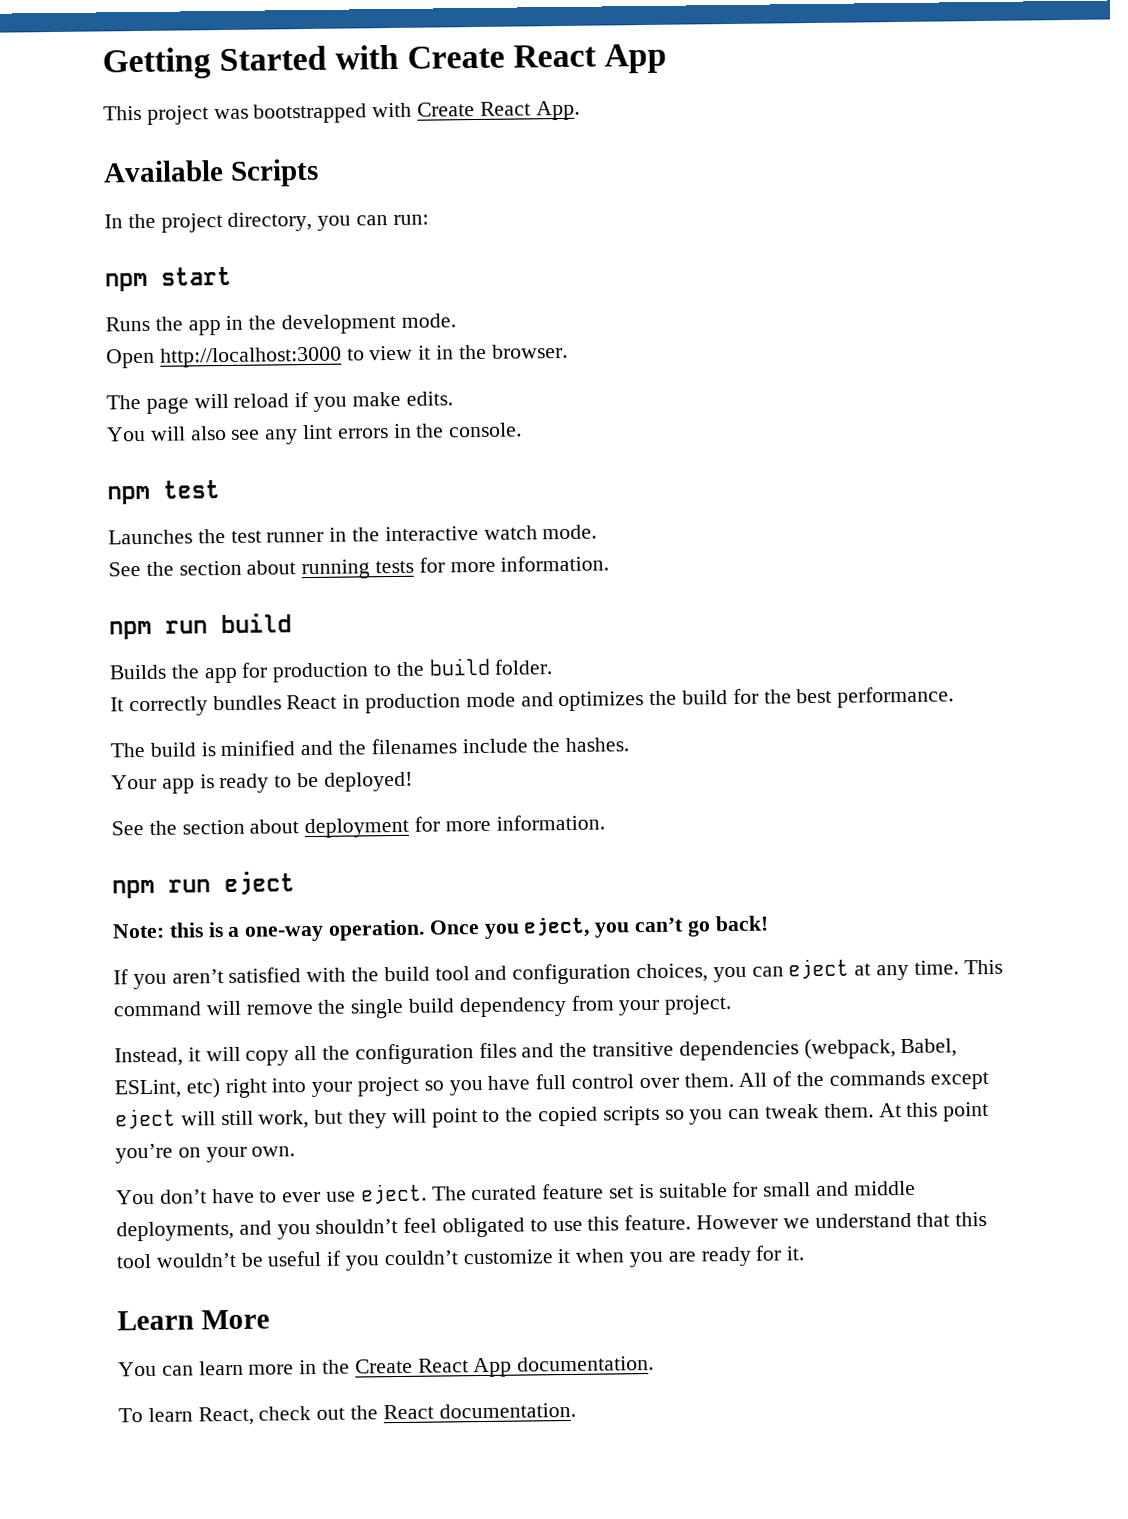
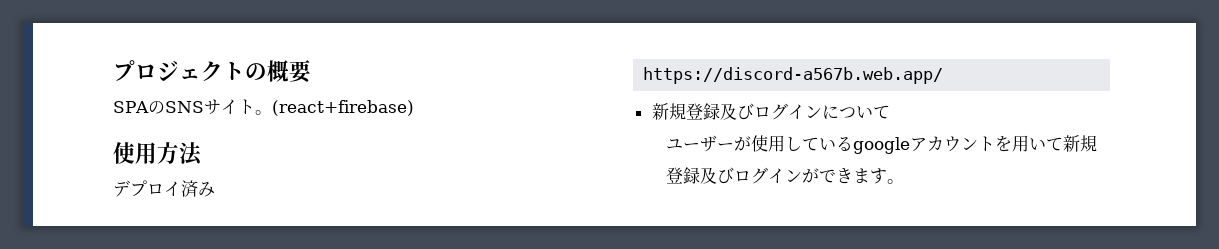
[102,43,668,80] [103,100,580,125] [103,158,319,187] [104,211,429,233] [105,266,232,292] [105,313,456,336] [106,343,568,369] [106,391,453,414] [107,422,523,445] [107,480,220,505] [108,524,598,545] [108,555,610,580] [109,613,292,640] [109,657,553,684] [110,686,955,717] [110,737,630,758] [111,771,413,794] [111,814,605,839] [112,871,295,899] [112,915,769,942] [113,958,1003,990] [113,995,733,1019] [114,1038,958,1067] [114,1070,989,1099] [115,1101,990,1130] [115,1143,296,1164] [116,1180,916,1205] [116,1212,988,1242] [116,1245,805,1271] [117,1309,270,1331] [118,1355,655,1378] [118,1402,576,1426] Getting Started with Create React App // This project was bootstrapped with Create React App. // Available Scripts // In the project directory, you can run: // npm start // Runs the app in the development mode. // Open http://localhost:3000 to view it in the browser. // The page will reload if you make edits. // You will also see any lint errors in the console. // npm test // Launches the test runner in the interactive watch mode. // See the section about running tests for more information. // npm run build // Builds the app for production to the build folder. // It correctly bundles React in production mode and optimizes the build for the best performance. // The build is minified and the filenames include the hashes. // Your app is ready to be deployed! // See the section about deployment for more information. // npm run eject // Note: this is a one-way operation. Once you eject, you can’t go back! // If you aren’t satisfied with the build tool and configuration choices, you can eject at any time. This command will remove the single build dependency from your project. // Instead, it will copy all the configuration files and the transitive dependencies (webpack, Babel, ESLint, etc) right into your project so you have full control over them. All of the commands except eject will still work, but they will point to the copied scripts so you can tweak them. At this point you’re on your own. // You don’t have to ever use eject. The curated feature set is suitable for small and middle deployments, and you shouldn’t feel obligated to use this feature. However we understand that this tool wouldn’t be useful if you couldn’t customize it when you are ready for it. // Learn More // You can learn more in the Create React App documentation. // To learn React, check out the React documentation. -> [113,60,312,83] [113,99,414,116] [113,142,203,166] [113,180,215,197] [643,67,944,84] [651,103,890,120] [665,135,1097,154] [665,167,904,184] プロジェクトの概要 // SPAのSNSサイト。(react+firebase) // 使用方法 // デプロイ済み // https://discord-a567b.web.app/ // 新規登録及びログインについて // ユーザーが使用しているgoogleアカウントを用いて新規登録及びログインができます。

